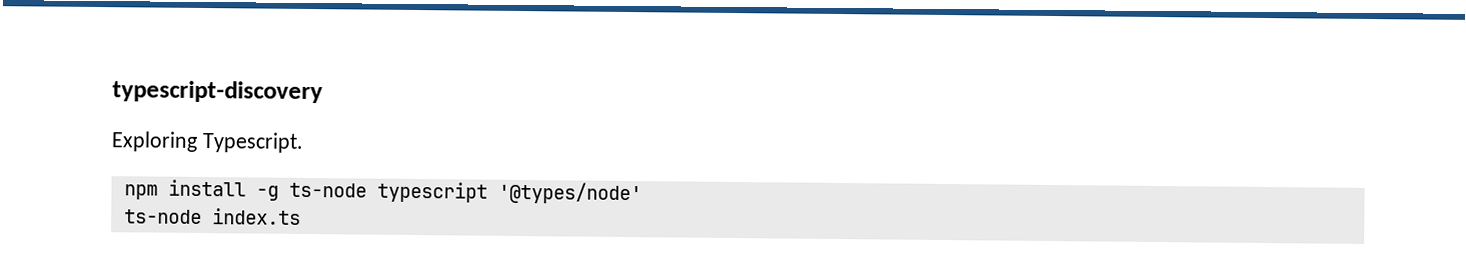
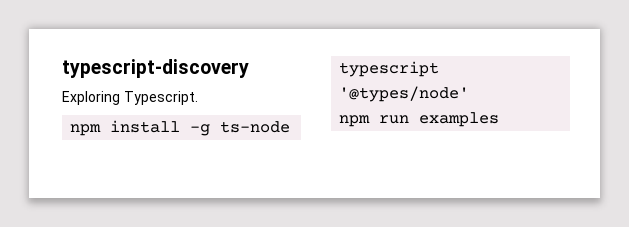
[123,208,301,225] ts-node index.ts -> [339,112,500,127] npm run examples

